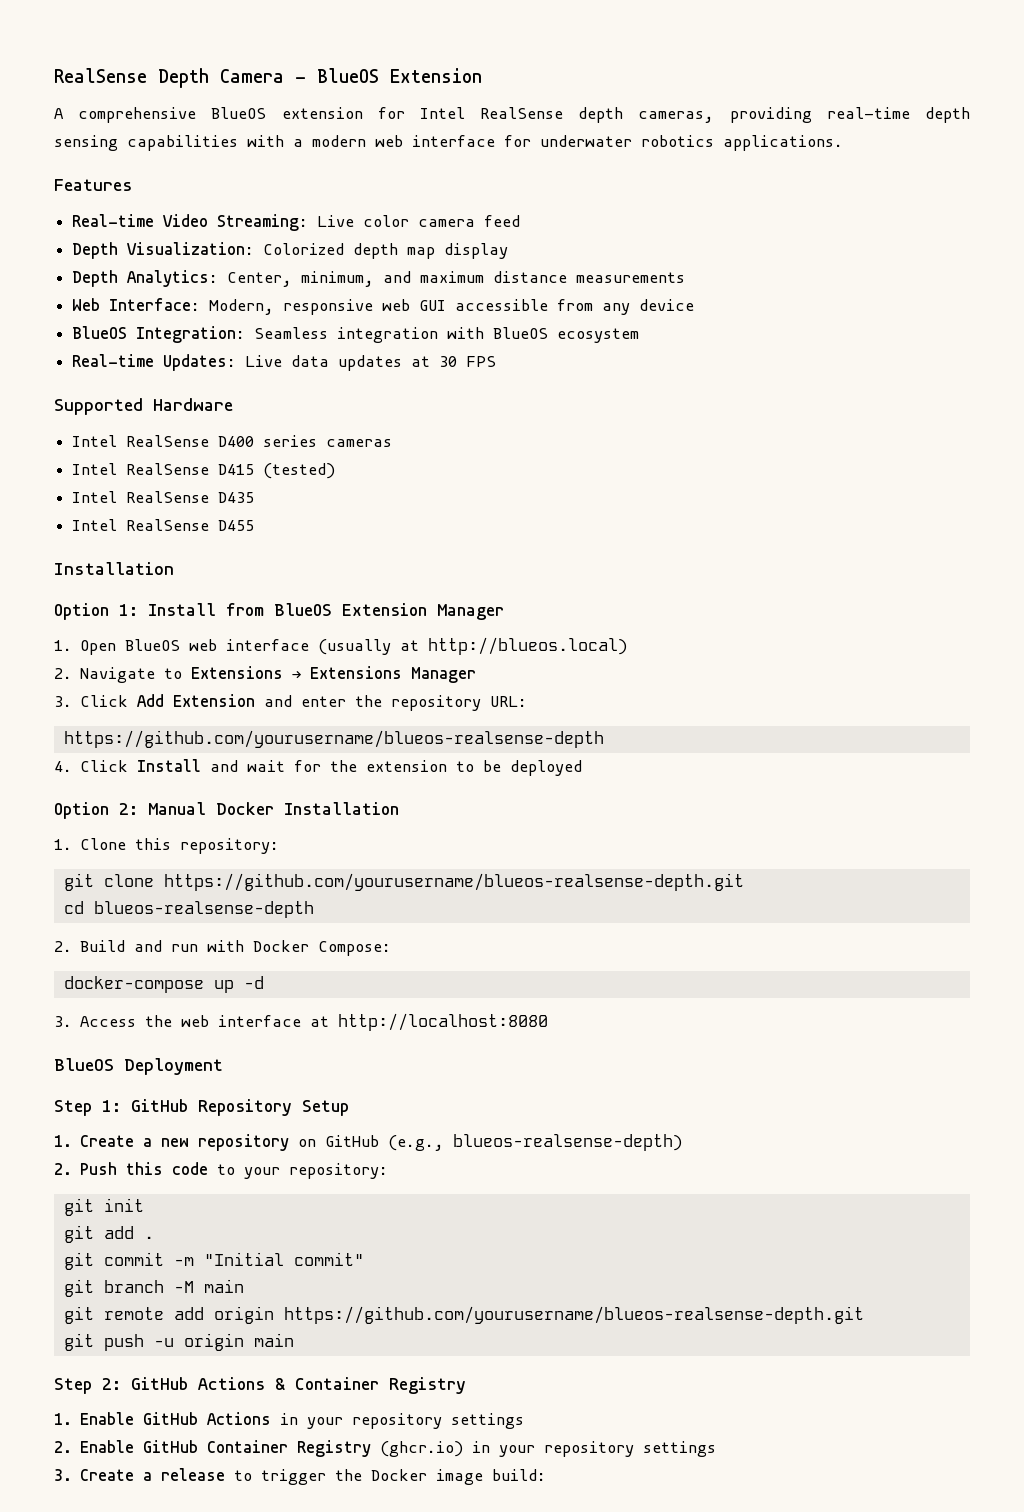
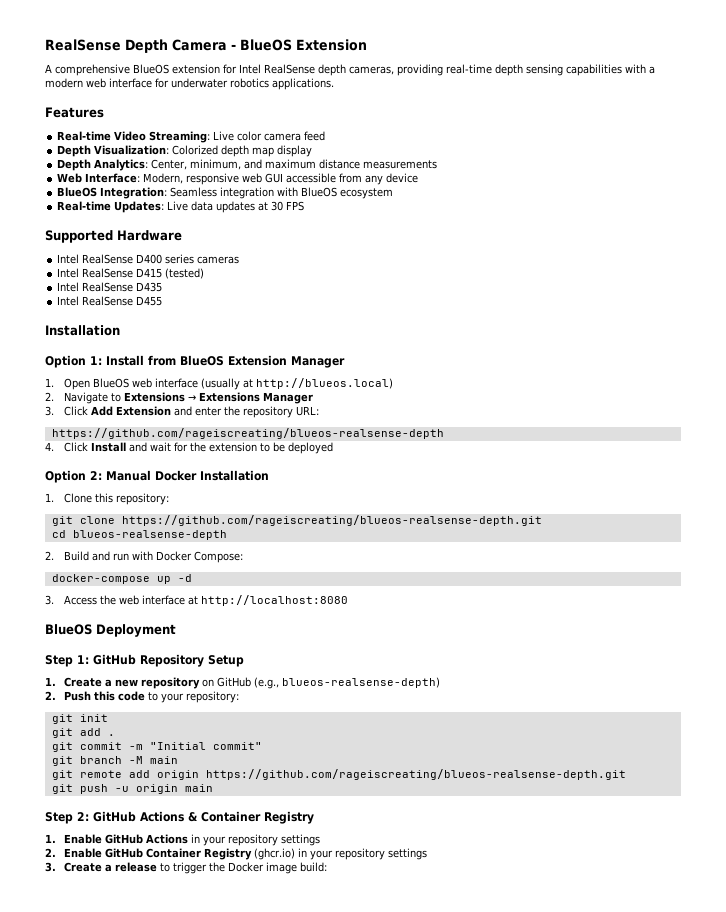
[63,730,604,748] https://github.com/yourusername/blueos-realsense-depth -> [51,428,444,439] https://github.com/rageiscreating/blueos-realsense-depth
[163,873,744,891] https://github.com/yourusername/blueos-realsense-depth.git -> [121,515,542,526] https://github.com/rageiscreating/blueos-realsense-depth.git
[283,1306,864,1324] https://github.com/yourusername/blueos-realsense-depth.git -> [205,769,626,780] https://github.com/rageiscreating/blueos-realsense-depth.git

